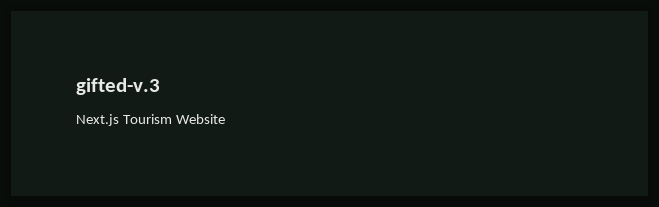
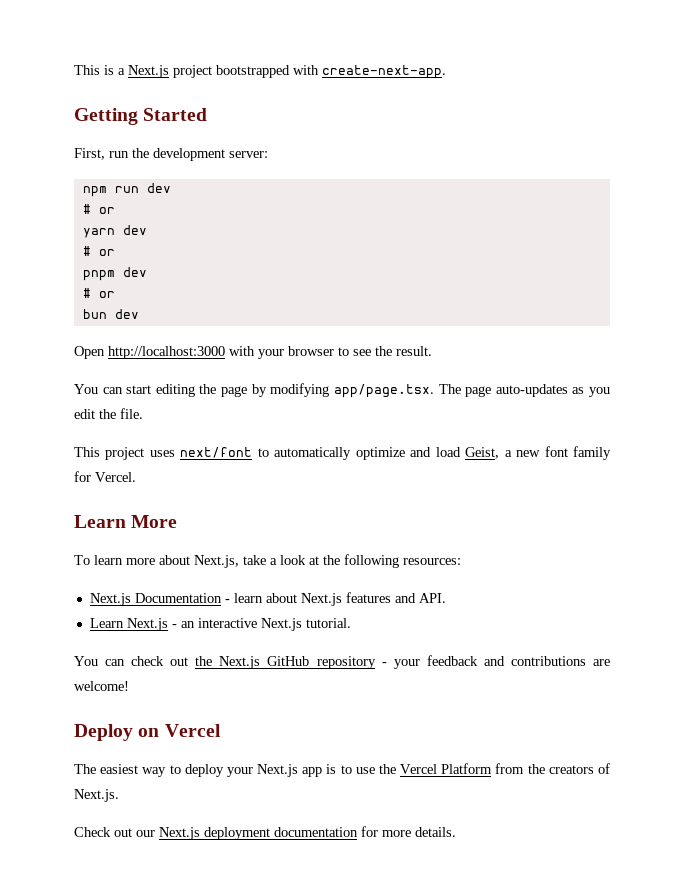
[76,78,160,95] [76,114,225,126] gifted-v.3 // Next.js Tourism Website -> [74,65,446,79] [74,108,208,125] [74,148,268,161] [82,183,171,197] [82,204,115,214] [82,225,147,238] [82,246,115,256] [82,267,147,281] [82,288,115,298] [82,309,139,319] [74,346,432,359] [74,383,611,398] [74,408,143,419] [74,446,611,460] [74,471,136,482] [74,515,178,528] [74,554,461,568] [89,592,446,606] [89,618,351,631] [74,655,611,669] [74,681,129,691] [74,724,221,741] [74,763,611,777] [74,789,119,802] [74,826,456,840] This is a Next.js project bootstrapped with create-next-app. // Getting Started // First, run the development server: // npm run dev // # or // yarn dev // # or // pnpm dev // # or // bun dev // Open http://localhost:3000 with your browser to see the result. // You can start editing the page by modifying app/page.tsx. The page auto-updates as you edit the file. // This project uses next/font to automatically optimize and load Geist, a new font family for Vercel. // Learn More // To learn more about Next.js, take a look at the following resources: // Next.js Documentation - learn about Next.js features and API. // Learn Next.js - an interactive Next.js tutorial. // You can check out the Next.js GitHub repository - your feedback and contributions are welcome! // Deploy on Vercel // The easiest way to deploy your Next.js app is to use the Vercel Platform from the creators of Next.js. // Check out our Next.js deployment documentation for more details.

